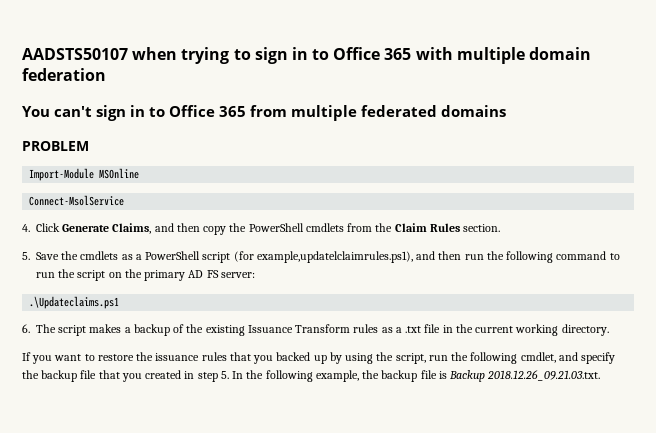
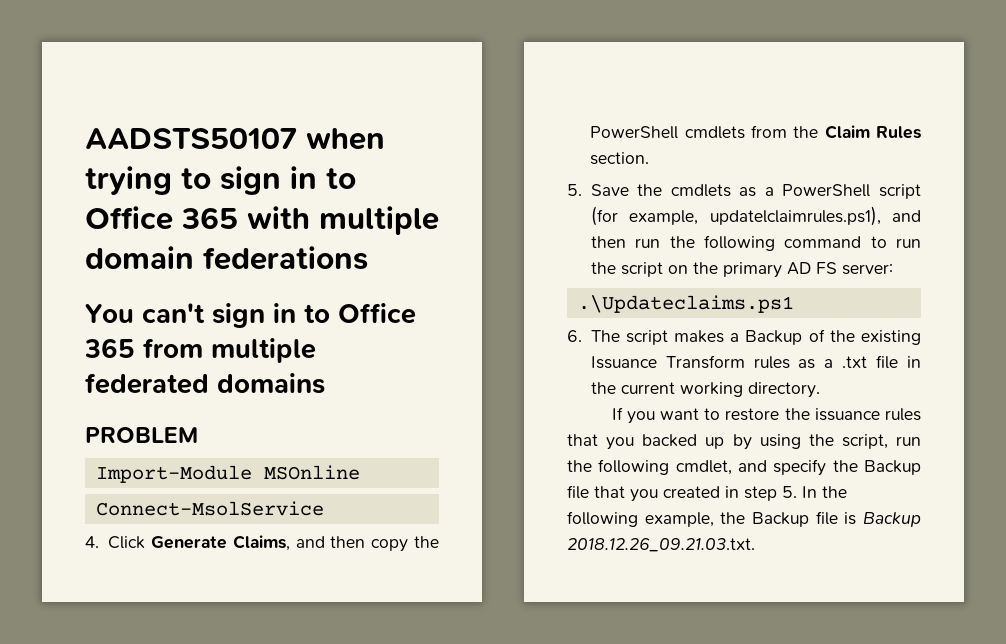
[22,68,106,81] federation -> [203,246,368,270] federations
[256,251,413,263] example,updatelclaimrules.ps1), -> [629,206,881,226] example, updatelclaimrules.ps1),
[133,324,170,336] backup -> [745,330,803,345] Backup
[41,370,78,382] backup -> [864,460,921,475] Backup
[381,370,418,382] backup -> [752,512,809,527] Backup

